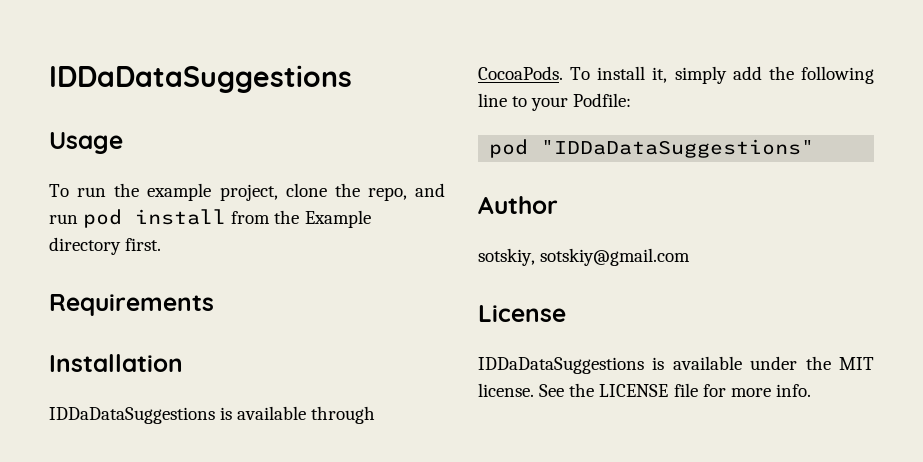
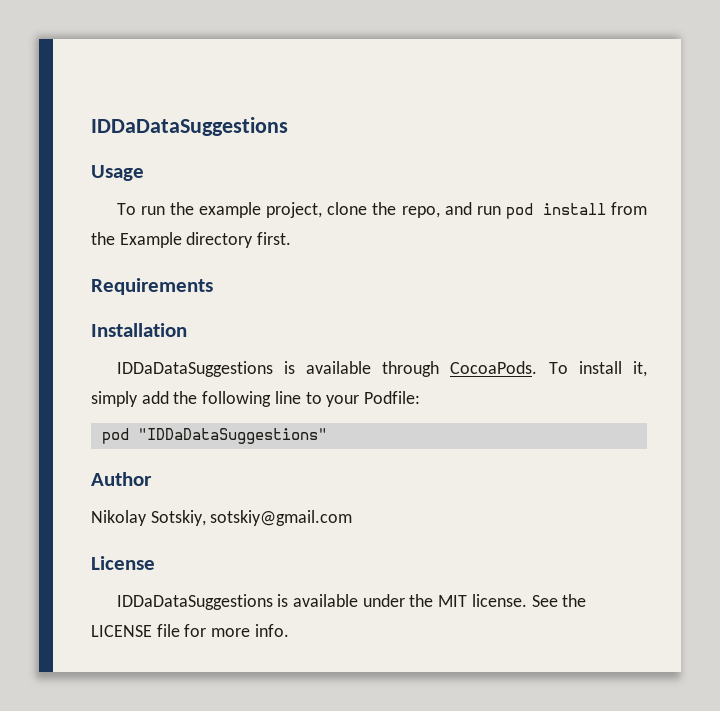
[478,248,535,266] sotskiy, -> [91,510,206,526] Nikolay Sotskiy,

